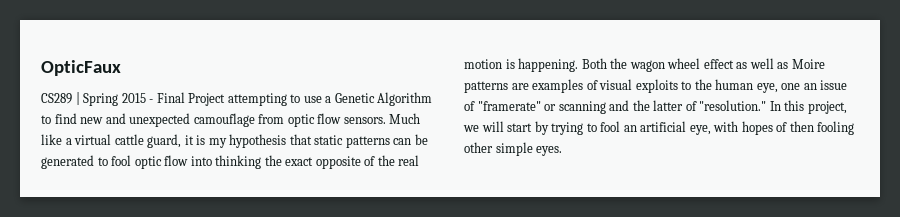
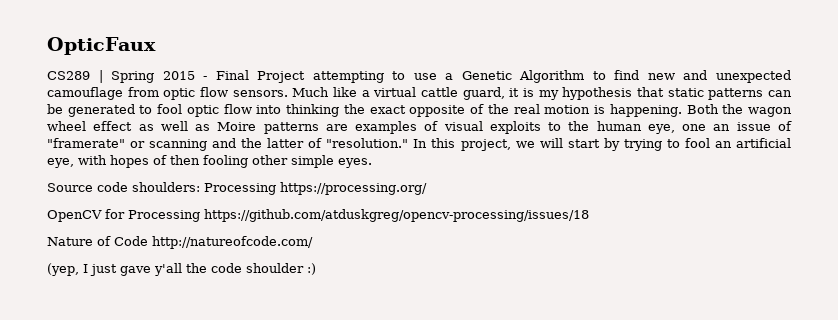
(563, 151) none -> [47,182,427,195] [47,209,589,222] [47,236,313,249] [47,263,316,276] // Source code shoulders: Processing https://processing.org/ // OpenCV for Processing https://github.com/atduskgreg/opencv-processing/issues/18 // Nature of Code http://natureofcode.com/ // (yep, I just gave y'all the code shoulder :)

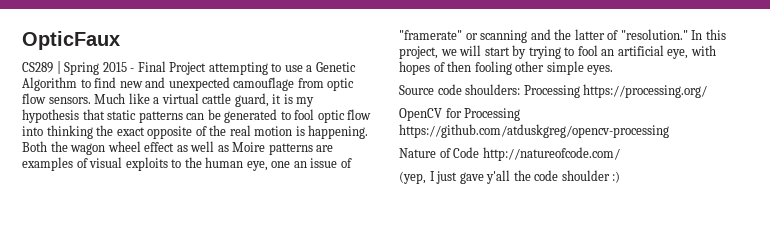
[204,209,589,222] https://github.com/atduskgreg/opencv-processing/issues/18 -> [399,124,669,138] https://github.com/atduskgreg/opencv-processing

